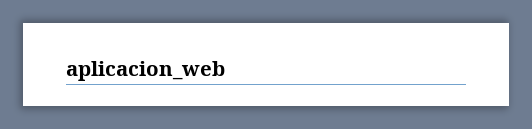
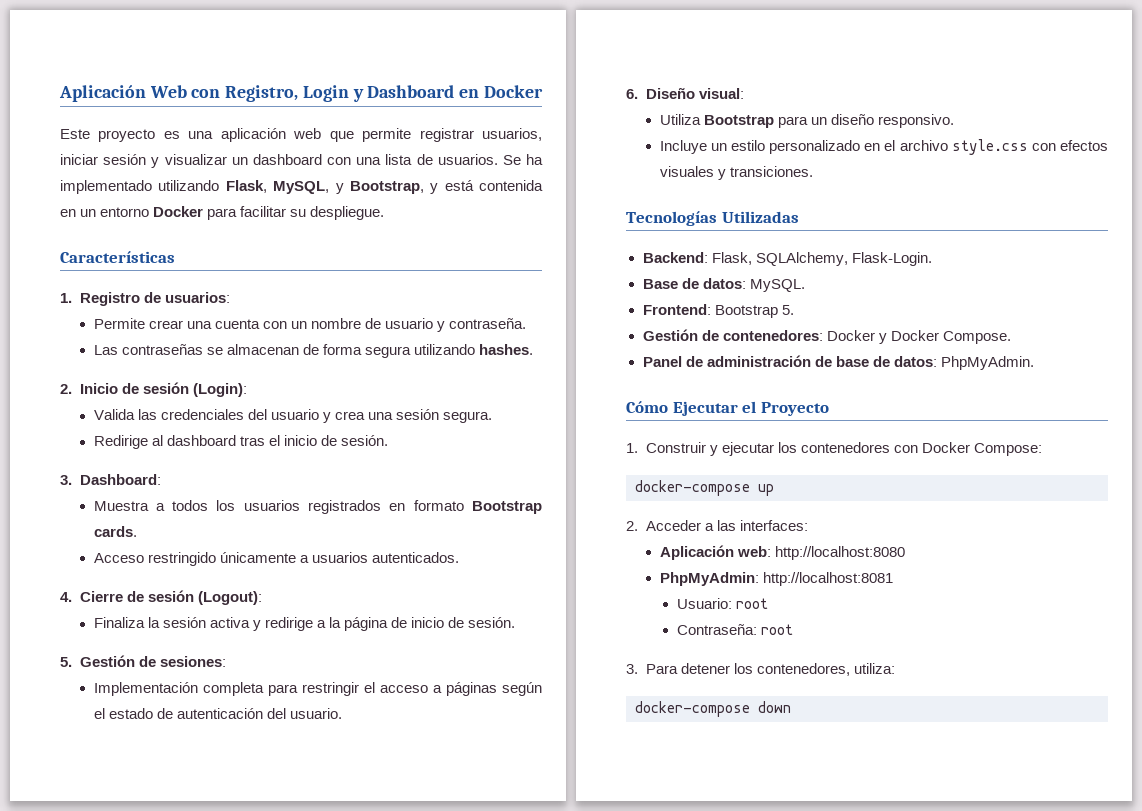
[66,61,225,81] aplicacion_web -> [59,85,543,102] [60,128,543,142] [60,154,544,168] [60,180,543,194] [60,206,385,220] [60,251,175,263] [60,292,230,306] [93,318,527,332] [93,344,533,358] [60,382,247,397] [93,409,493,423] [93,435,388,449] [60,474,161,485] [93,500,542,514] [93,526,137,537] [93,552,459,566] [60,590,262,605] [93,617,516,631] [60,655,226,667] [93,682,543,696] [93,708,342,719] [626,87,744,99] [659,114,954,128] [659,139,1108,155] [659,166,813,180] [626,211,799,226] [642,252,932,266] [642,278,805,292] [642,304,794,318] [642,329,1011,344] [642,355,1034,370] [626,401,829,416] [626,442,1042,456] [635,480,774,496] [626,520,808,531] [659,545,905,560] [659,572,893,586] [676,598,768,609] [676,624,793,635] [626,663,895,676] [635,701,791,717] Aplicación Web con Registro, Login y Dashboard en Docker // Este proyecto es una aplicación web que permite registrar usuarios, iniciar sesión y visualizar un dashboard con una lista de usuarios. Se ha implementado utilizando Flask, MySQL, y Bootstrap, y está contenida en un entorno Docker para facilitar su despliegue. // Características // 1. Registro de usuarios: // Permite crear una cuenta con un nombre de usuario y contraseña. // Las contraseñas se almacenan de forma segura utilizando hashes. // 2. Inicio de sesión (Login): // Valida las credenciales del usuario y crea una sesión segura. // Redirige al dashboard tras el inicio de sesión. // 3. Dashboard: // Muestra a todos los usuarios registrados en formato Bootstrap cards. // Acceso restringido únicamente a usuarios autenticados. // 4. Cierre de sesión (Logout): // Finaliza la sesión activa y redirige a la página de inicio de sesión. // 5. Gestión de sesiones: // Implementación completa para restringir el acceso a páginas según el estado de autenticación del usuario. // 6. Diseño visual: // Utiliza Bootstrap para un diseño responsivo. // Incluye un estilo personalizado en el archivo style.css con efectos visuales y transiciones. // Tecnologías Utilizadas // Backend: Flask, SQLAlchemy, Flask-Login. // Base de datos: MySQL. // Frontend: Bootstrap 5. // Gestión de contenedores: Docker y Docker Compose. // Panel de administración de base de datos: PhpMyAdmin. // Cómo Ejecutar el Proyecto // 1. Construir y ejecutar los contenedores con Docker Compose: // docker-compose up // 2. Acceder a las interfaces: // Aplicación web: http://localhost:8080 // PhpMyAdmin: http://localhost:8081 // Usuario: root // Contraseña: root // 3. Para detener los contenedores, utiliza: // docker-compose down

